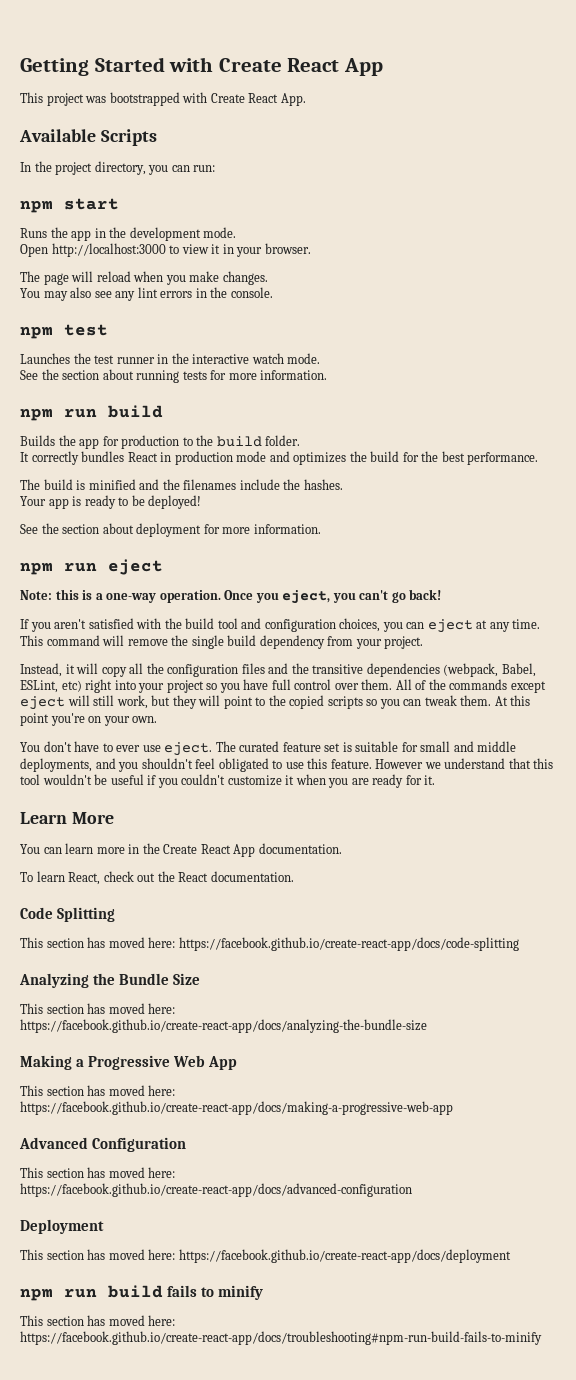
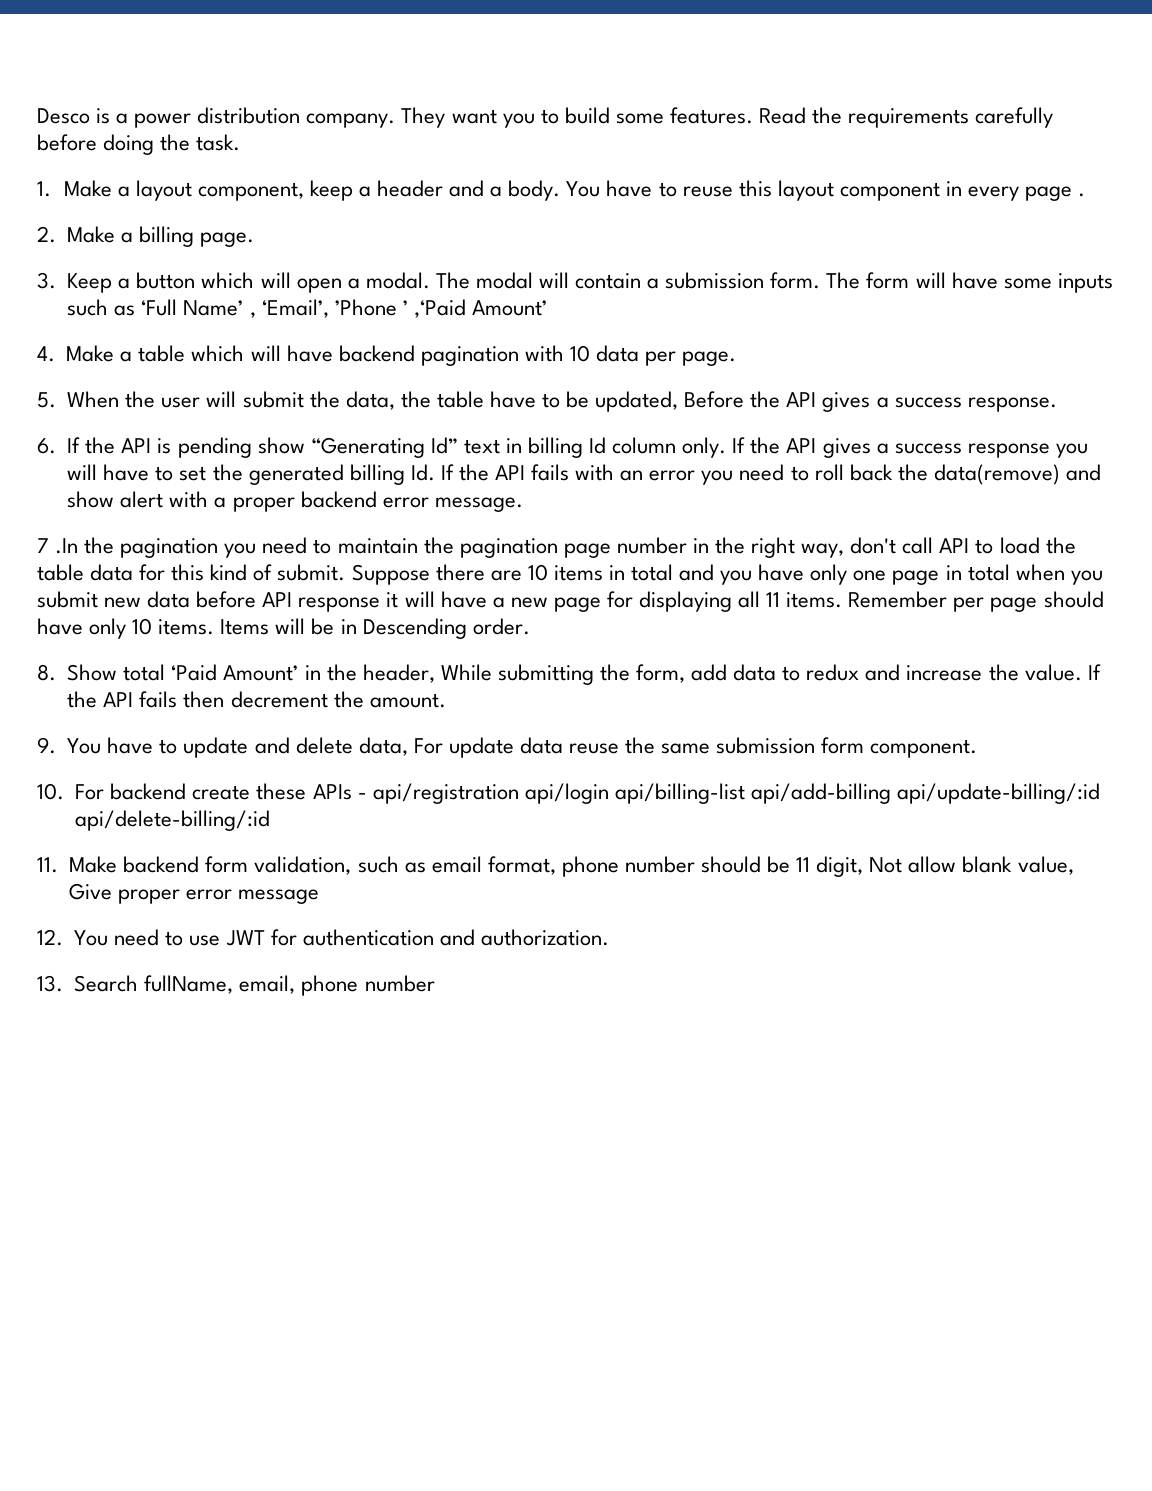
[20,57,383,76] [20,92,306,106] [19,129,157,146] [20,161,216,175] [20,198,119,213] [20,227,237,241] [20,243,311,257] [20,271,268,285] [20,287,273,301] [20,324,108,339] [20,353,321,364] [20,369,328,383] [20,405,163,421] [20,435,301,449] [20,451,539,465] [20,479,343,490] [20,495,202,509] [20,523,321,537] [20,559,163,575] [20,589,442,604] [20,618,541,633] [20,635,424,649] [20,663,536,677] [20,679,546,693] [20,695,531,710] [20,713,158,726] [20,741,517,756] [20,758,554,772] [20,774,436,788] [20,812,114,824] [20,843,342,857] [20,871,294,885] [20,907,116,922] [20,937,519,951] [19,973,201,988] [20,1003,176,1014] [20,1019,427,1033] [20,1055,238,1070] [20,1085,176,1096] [20,1101,453,1115] [19,1137,187,1152] [20,1167,176,1178] [20,1183,412,1197] [20,1219,104,1234] [20,1249,511,1263] [20,1285,264,1301] [20,1315,176,1326] [20,1331,542,1345] Getting Started with Create React App // This project was bootstrapped with Create React App. // Available Scripts // In the project directory, you can run: // npm start // Runs the app in the development mode. // Open http://localhost:3000 to view it in your browser. // The page will reload when you make changes. // You may also see any lint errors in the console. // npm test // Launches the test runner in the interactive watch mode. // See the section about running tests for more information. // npm run build // Builds the app for production to the build folder. // It correctly bundles React in production mode and optimizes the build for the best performance. // The build is minified and the filenames include the hashes. // Your app is ready to be deployed! // See the section about deployment for more information. // npm run eject // Note: this is a one-way operation. Once you eject, you can't go back! // If you aren't satisfied with the build tool and configuration choices, you can eject at any time. This command will remove the single build dependency from your project. // Instead, it will copy all the configuration files and the transitive dependencies (webpack, Babel, ESLint, etc) right into your project so you have full control over them. All of the commands except eject will still work, but they will point to the copied scripts so you can tweak them. At this point you're on your own. // You don't have to ever use eject. The curated feature set is suitable for small and middle deployments, and you shouldn't feel obligated to use this feature. However we understand that this tool wouldn't be useful if you couldn't customize it when you are ready for it. // Learn More // You can learn more in the Create React App documentation. // To learn React, check out the React documentation. // Code Splitting // This section has moved here: https://facebook.github.io/create-react-app/docs/code-splitting // Analyzing the Bundle Size // This section has moved here: https://facebook.github.io/create-react-app/docs/analyzing-the-bundle-size // Making a Progressive Web App // This section has moved here: https://facebook.github.io/create-react-app/docs/making-a-progressive-web-app // Advanced Configuration // This section has moved here: https://facebook.github.io/create-react-app/docs/advanced-configuration // Deployment // This section has moved here: https://facebook.github.io/create-react-app/docs/deployment // npm run build fails to minify // This section has moved here: https://facebook.github.io/create-react-app/docs/troubleshooting#npm-run-build-fails-to-minify -> [37,107,1054,128] [37,134,241,155] [37,180,1086,201] [37,226,255,247] [37,272,1113,293] [67,299,547,318] [37,345,737,366] [37,391,1057,412] [37,437,1088,458] [67,464,1101,485] [67,491,523,512] [37,537,1076,558] [37,564,1103,585] [37,591,1104,612] [37,618,530,639] [37,664,1101,685] [67,691,446,708] [37,737,978,758] [37,783,1100,804] [75,810,271,831] [37,856,1074,877] [69,883,320,904] [37,929,609,946] [37,975,435,996] Desco is a power distribution company. They want you to build some features. Read the requirements carefully before doing the task. // 1. Make a layout component, keep a header and a body. You have to reuse this layout component in every page . // 2. Make a billing page. // 3. Keep a button which will open a modal. The modal will contain a submission form. The form will have some inputs such as ‘Full Name’ , ‘Email’, ’Phone ’ ,‘Paid Amount’ // 4. Make a table which will have backend pagination with 10 data per page. // 5. When the user will submit the data, the table have to be updated, Before the API gives a success response. // 6. If the API is pending show “Generating Id” text in billing Id column only. If the API gives a success response you will have to set the generated billing Id. If the API fails with an error you need to roll back the data(remove) and show alert with a proper backend error message. // 7 .In the pagination you need to maintain the pagination page number in the right way, don't call API to load the table data for this kind of submit. Suppose there are 10 items in total and you have only one page in total when you submit new data before API response it will have a new page for displaying all 11 items. Remember per page should have only 10 items. Items will be in Descending order. // 8. Show total ‘Paid Amount’ in the header, While submitting the form, add data to redux and increase the value. If the API fails then decrement the amount. // 9. You have to update and delete data, For update data reuse the same submission form component. // 10. For backend create these APIs - api/registration api/login api/billing-list api/add-billing api/update-billing/:id api/delete-billing/:id // 11. Make backend form validation, such as email format, phone number should be 11 digit, Not allow blank value, Give proper error message // 12. You need to use JWT for authentication and authorization. // 13. Search fullName, email, phone number

